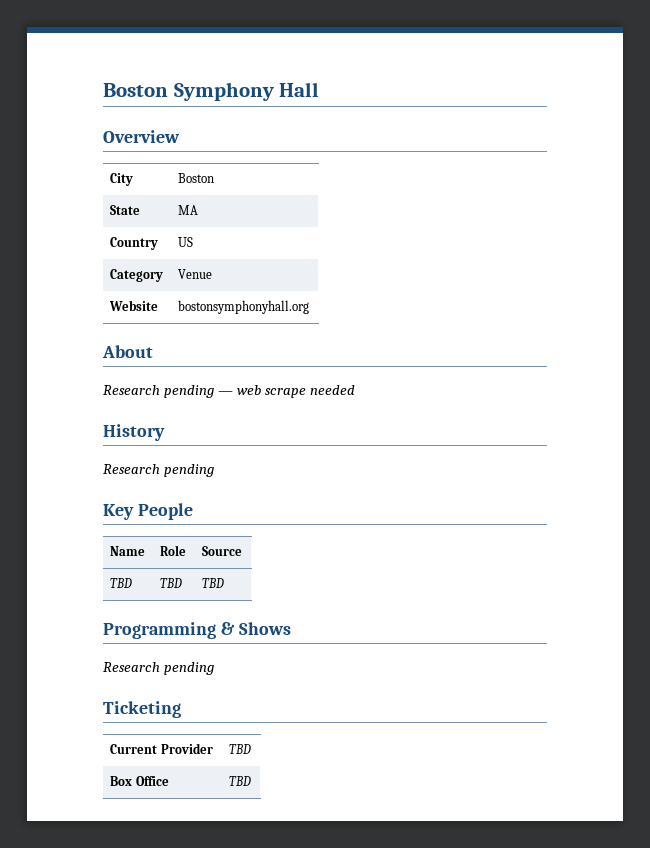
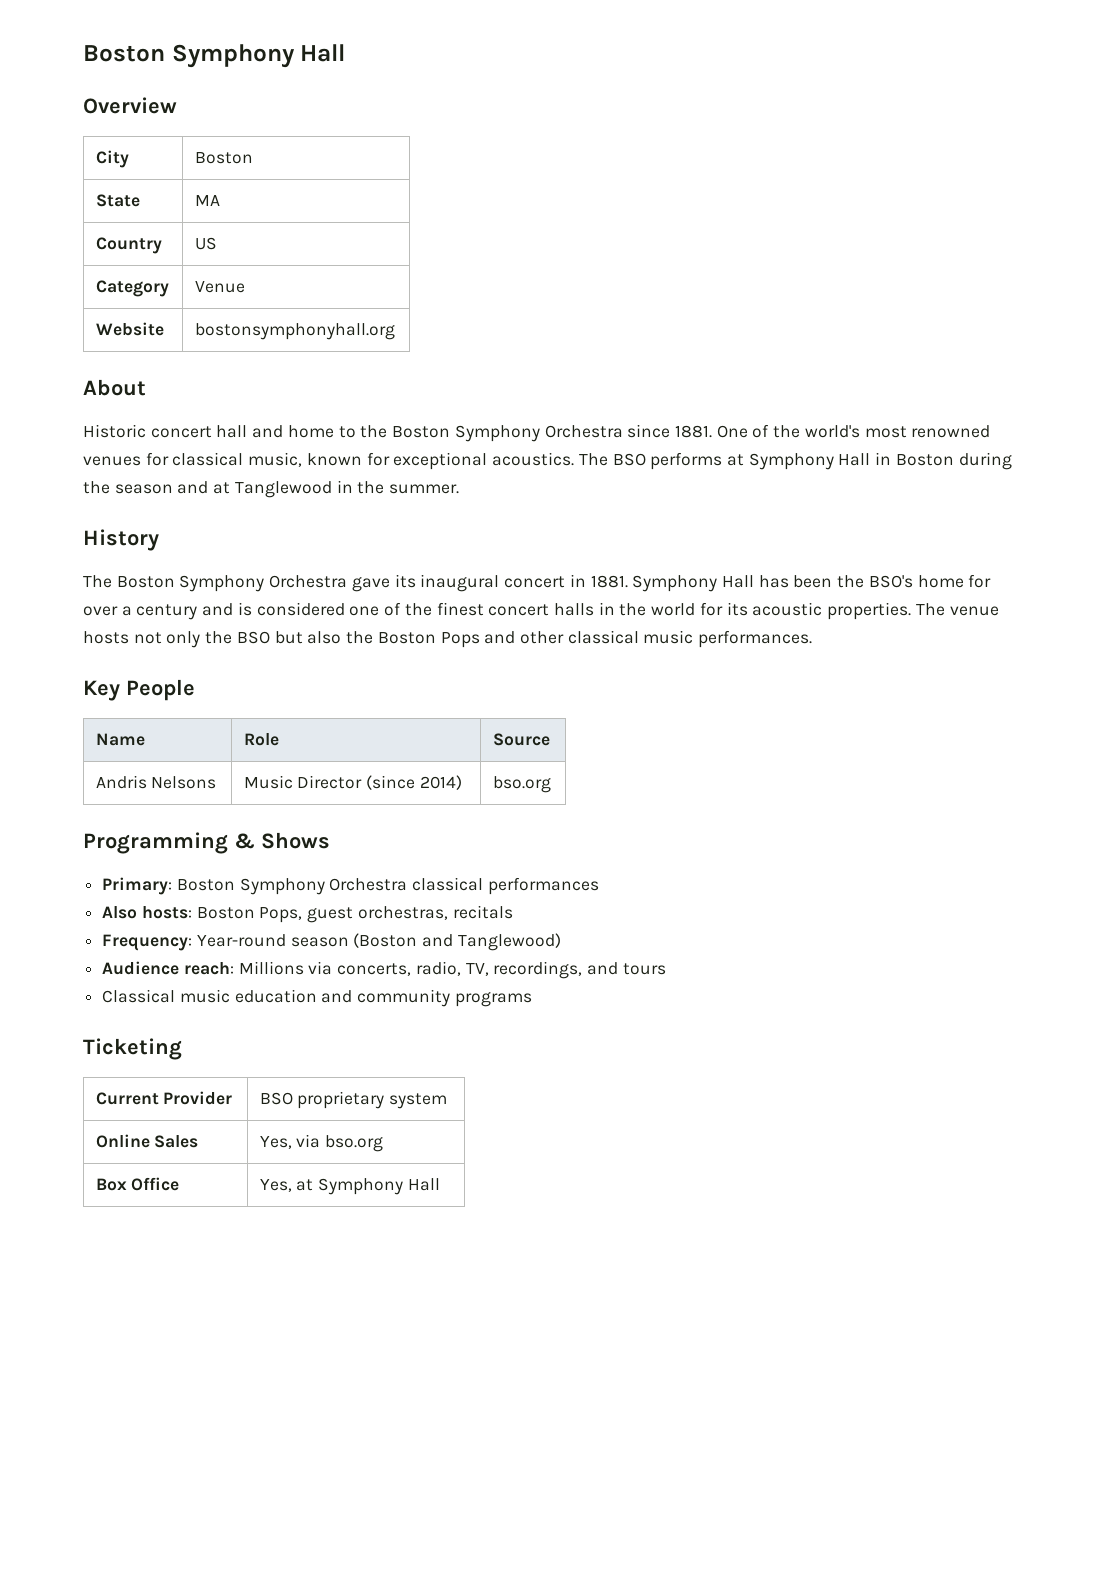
[103,385,355,398] [103,424,165,441] [103,464,214,477] Research pending — web scrape needed // History // Research pending -> [83,424,991,442] [83,452,1012,470] [83,480,460,498] [83,529,159,551] [83,574,992,592] [83,602,999,620] [83,630,813,648] Historic concert hall and home to the Boston Symphony Orchestra since 1881. One of the world's most renowned venues for classical music, known for exceptional acoustics. The BSO performs at Symphony Hall in Boston during the season and at Tanglewood in the summer. // History // The Boston Symphony Orchestra gave its inaugural concert in 1881. Symphony Hall has been the BSO's home for over a century and is considered one of the finest concert halls in the world for its acoustic properties. The venue hosts not only the BSO but also the Boston Pops and other classical music performances.
[110,578,133,588] [160,578,183,588] [202,578,225,588] [103,622,291,639] [103,662,214,675] [103,701,181,718] [110,743,213,754] [229,744,252,754] [110,776,169,786] [229,776,252,786] TBD | TBD | TBD // Programming & Shows // Research pending // Ticketing // Current Provider | TBD // Box Office | TBD -> [95,775,217,789] [243,775,462,790] [492,776,551,793] [83,832,330,854] [102,877,599,895] [102,905,513,923] [102,933,561,951] [102,961,666,979] [102,989,532,1007] [83,1038,182,1060] [95,1091,233,1105] [259,1091,448,1109] [95,1134,199,1148] [259,1134,384,1152] [95,1177,180,1191] [259,1178,440,1195] Andris Nelsons | Music Director (since 2014) | bso.org // Programming & Shows // Primary: Boston Symphony Orchestra classical performances // Also hosts: Boston Pops, guest orchestras, recitals // Frequency: Year-round season (Boston and Tanglewood) // Audience reach: Millions via concerts, radio, TV, recordings, and tours // Classical music education and community programs // Ticketing // Current Provider | BSO proprietary system // Online Sales | Yes, via bso.org // Box Office | Yes, at Symphony Hall

